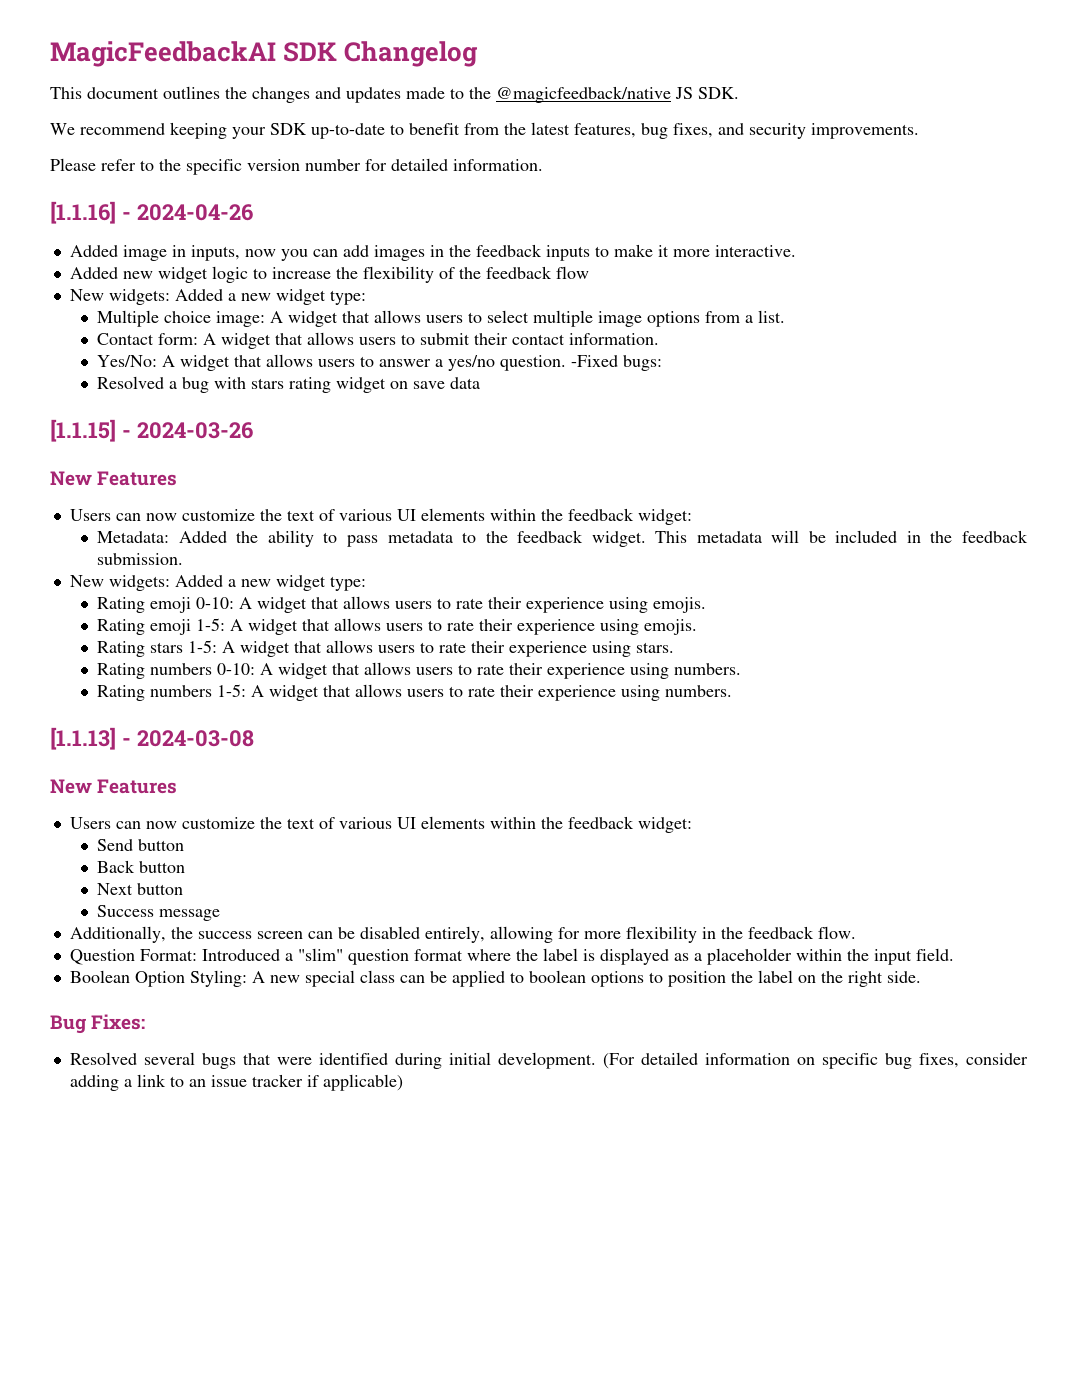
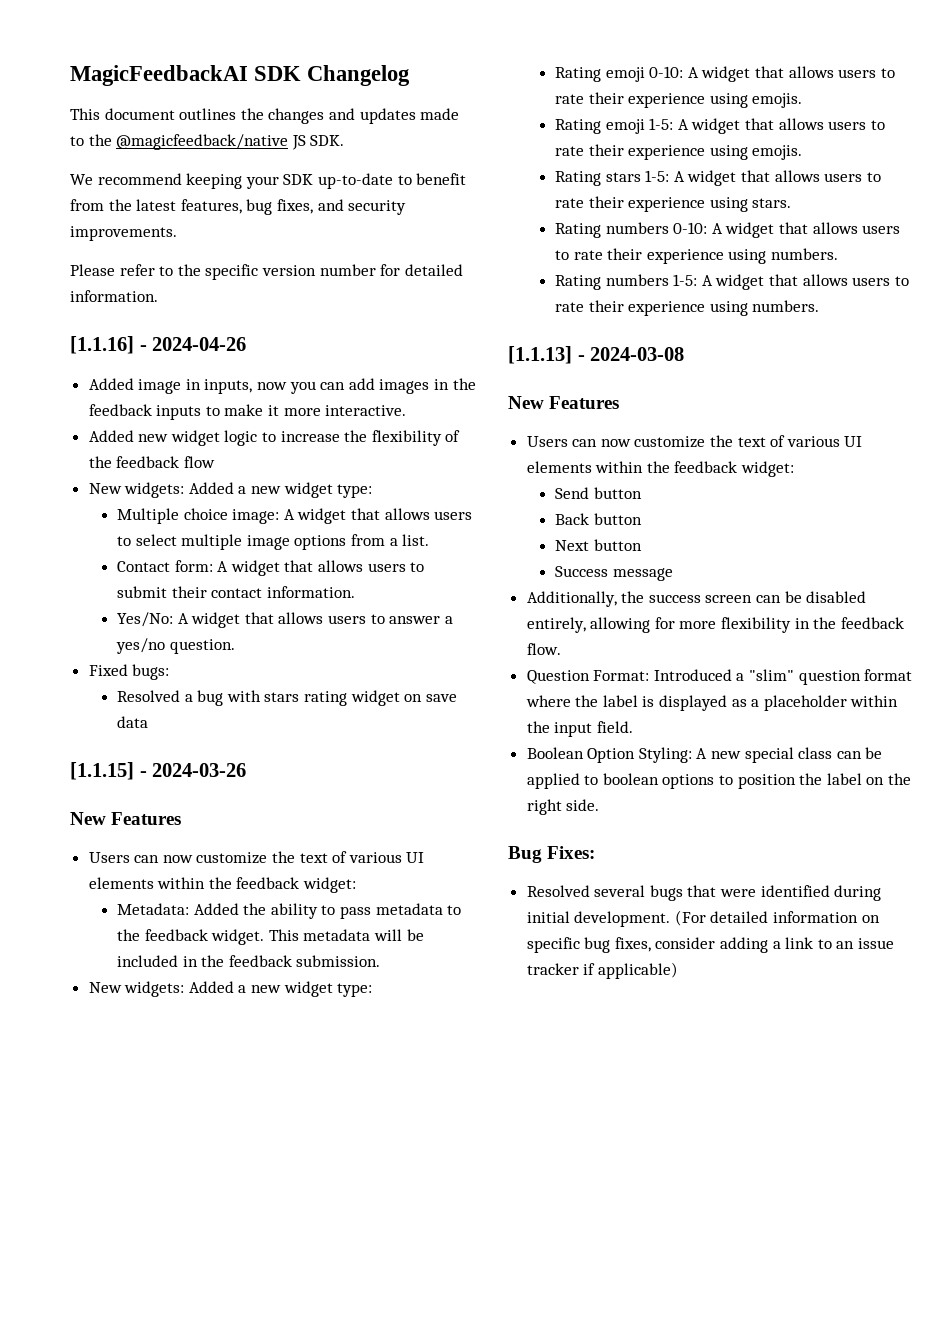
[571,355,619,367] -Fixed -> [88,664,128,676] // Fixed

